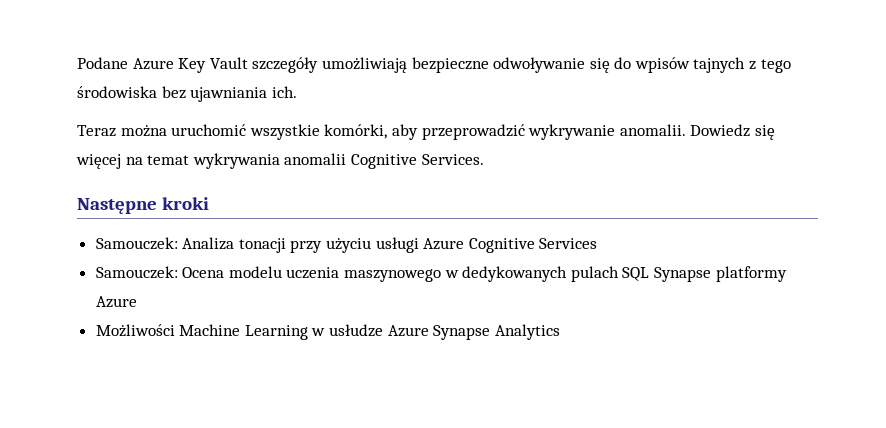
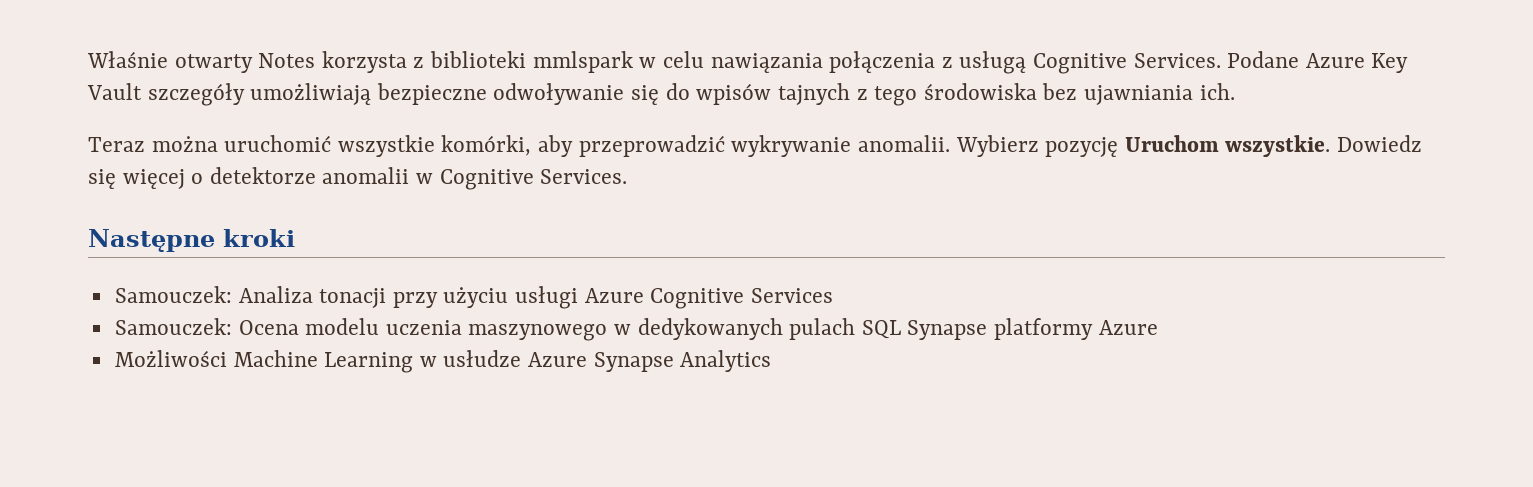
(77, 63) none -> [87,51,1221,74] Właśnie otwarty Notes korzysta z biblioteki mmlspark w celu nawiązania połączenia z usługą Cognitive Services.
[690,124,775,140] [76,153,347,169] Dowiedz się więcej na temat wykrywania anomalii -> [955,135,1422,157] [88,167,434,189] Wybierz pozycję Uruchom wszystkie. Dowiedz się więcej o detektorze anomalii w

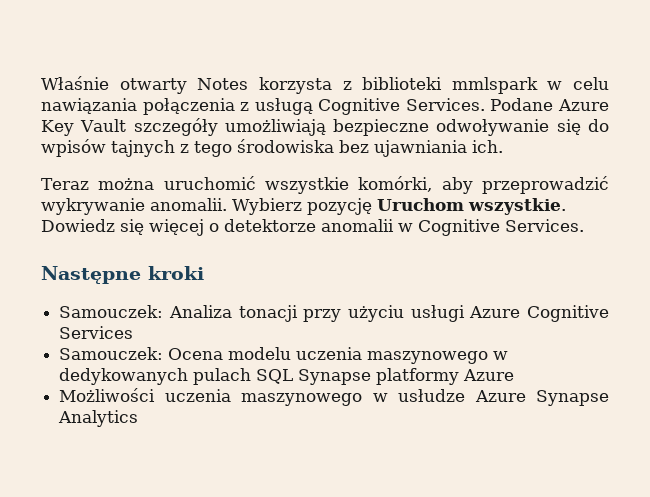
[233,350,414,373] Machine Learning -> [164,389,363,406] uczenia maszynowego

